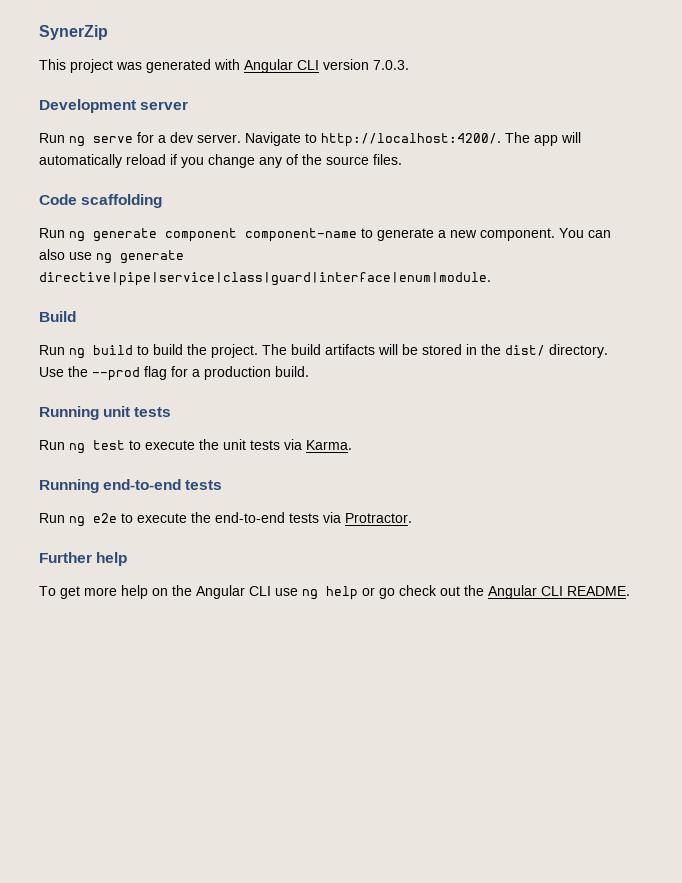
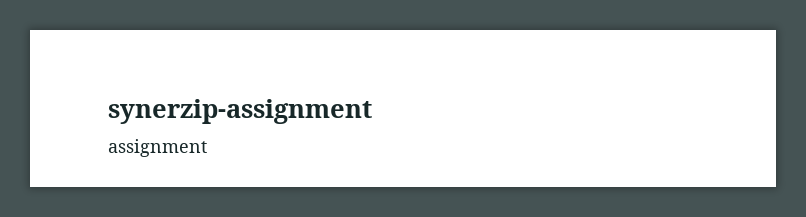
[39,25,108,40] [39,59,409,73] [39,99,189,113] [39,132,581,147] [39,154,402,168] [39,194,163,208] [39,228,611,242] [39,249,184,264] [39,272,491,286] [39,311,76,322] [39,344,608,359] [39,366,309,381] [39,406,172,420] [39,439,352,454] [39,479,223,493] [39,512,412,527] [39,552,128,566] [39,585,630,600] SynerZip // This project was generated with Angular CLI version 7.0.3. // Development server // Run ng serve for a dev server. Navigate to http://localhost:4200/. The app will automatically reload if you change any of the source files. // Code scaffolding // Run ng generate component component-name to generate a new component. You can also use ng generate directive|pipe|service|class|guard|interface|enum|module. // Build // Run ng build to build the project. The build artifacts will be stored in the dist/ directory. Use the --prod flag for a production build. // Running unit tests // Run ng test to execute the unit tests via Karma. // Running end-to-end tests // Run ng e2e to execute the end-to-end tests via Protractor. // Further help // To get more help on the Angular CLI use ng help or go check out the Angular CLI README. -> [108,99,372,124] [108,139,207,157] synerzip-assignment // assignment

